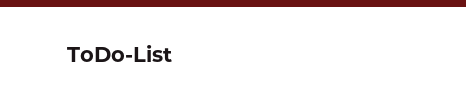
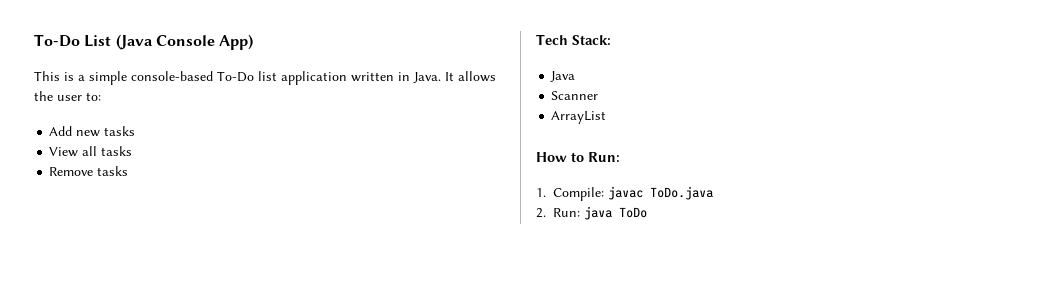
[67,45,172,62] ToDo-List -> [34,34,254,50] [34,71,496,85] [34,91,101,101] [49,126,136,137] [49,146,133,157] [49,166,129,176] [536,34,611,45] [550,71,576,82] [551,91,599,100] [551,111,607,124] [536,152,620,162] [536,186,713,201] [536,206,647,220] To-Do List (Java Console App) // This is a simple console-based To-Do list application written in Java. It allows the user to: // Add new tasks // View all tasks // Remove tasks // Tech Stack: // Java // Scanner // ArrayList // How to Run: // 1. Compile: javac ToDo.java // 2. Run: java ToDo

